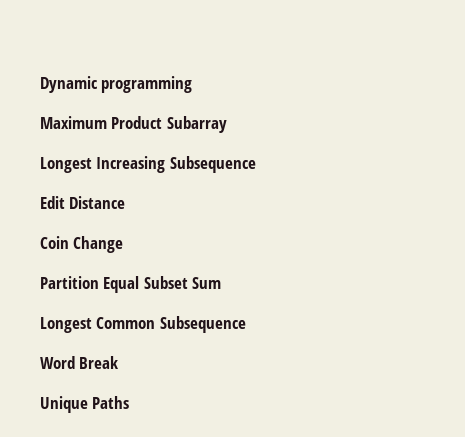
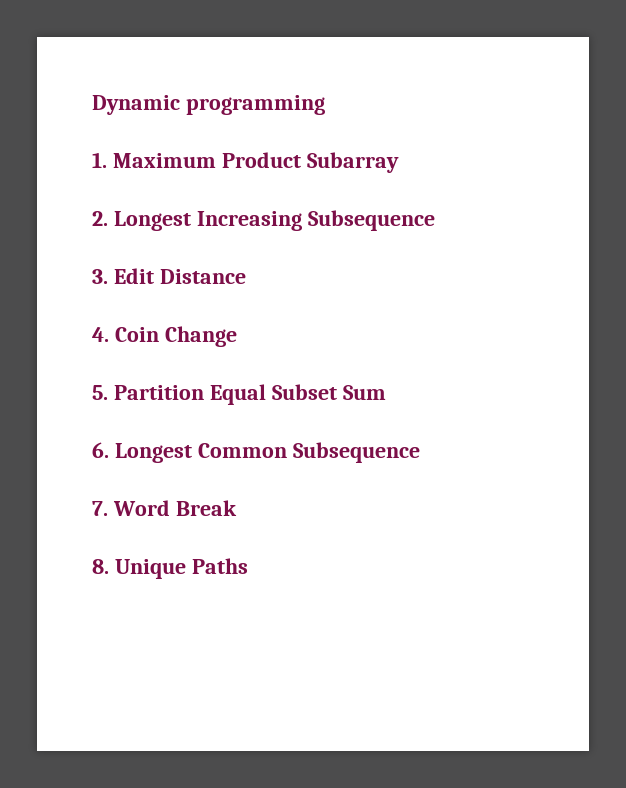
(193, 84) none -> [92,152,107,168] 1.
(227, 124) none -> [92,211,108,226] 2.
(256, 164) none -> [92,269,108,284] 3.
(126, 202) none -> [92,327,109,342] 4.
(124, 244) none -> [92,385,108,400] 5.
(222, 283) none -> [92,442,109,458] 6.
(246, 324) none -> [92,501,108,516] 7.
(119, 362) none -> [92,559,109,574] 8.

